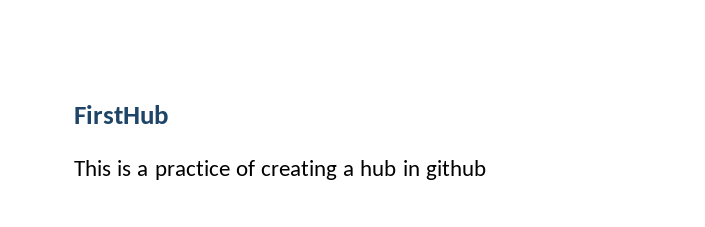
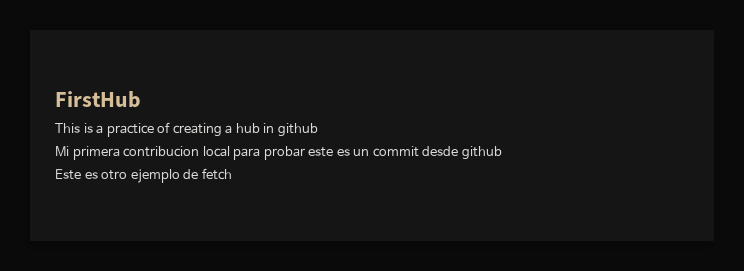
(486, 170) none -> [55,146,502,160] [55,168,232,183] // Mi primera contribucion local para probar este es un commit desde github // Este es otro ejemplo de fetch

